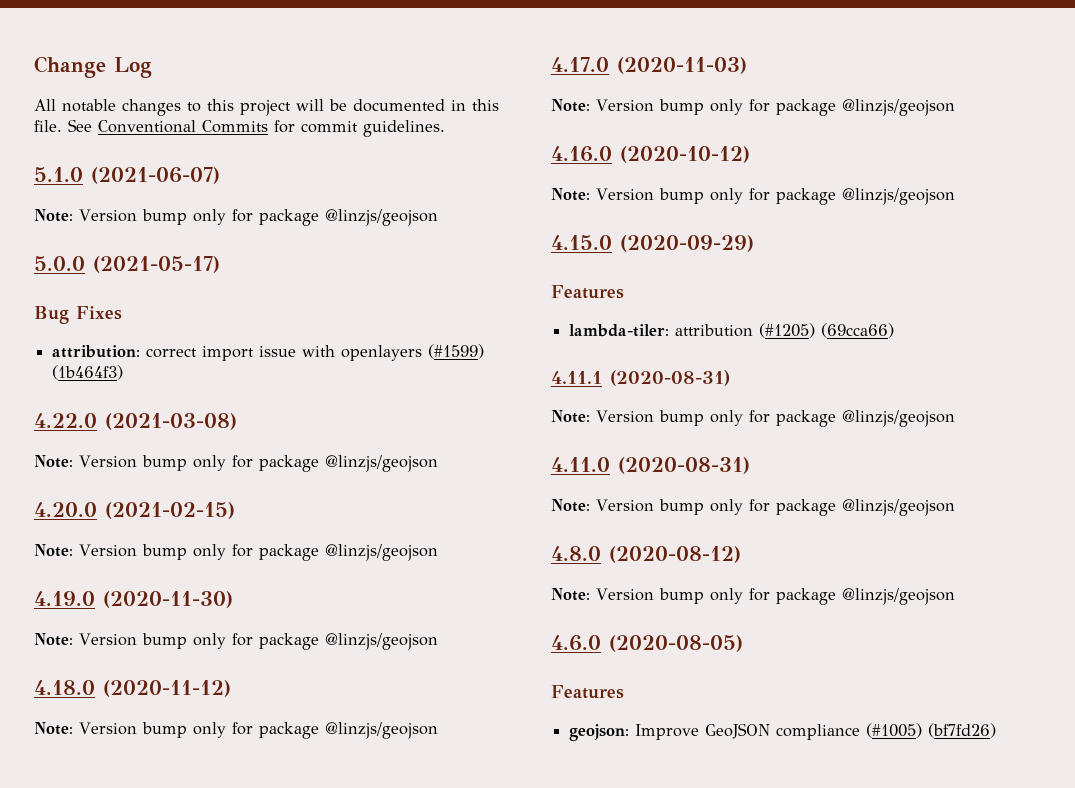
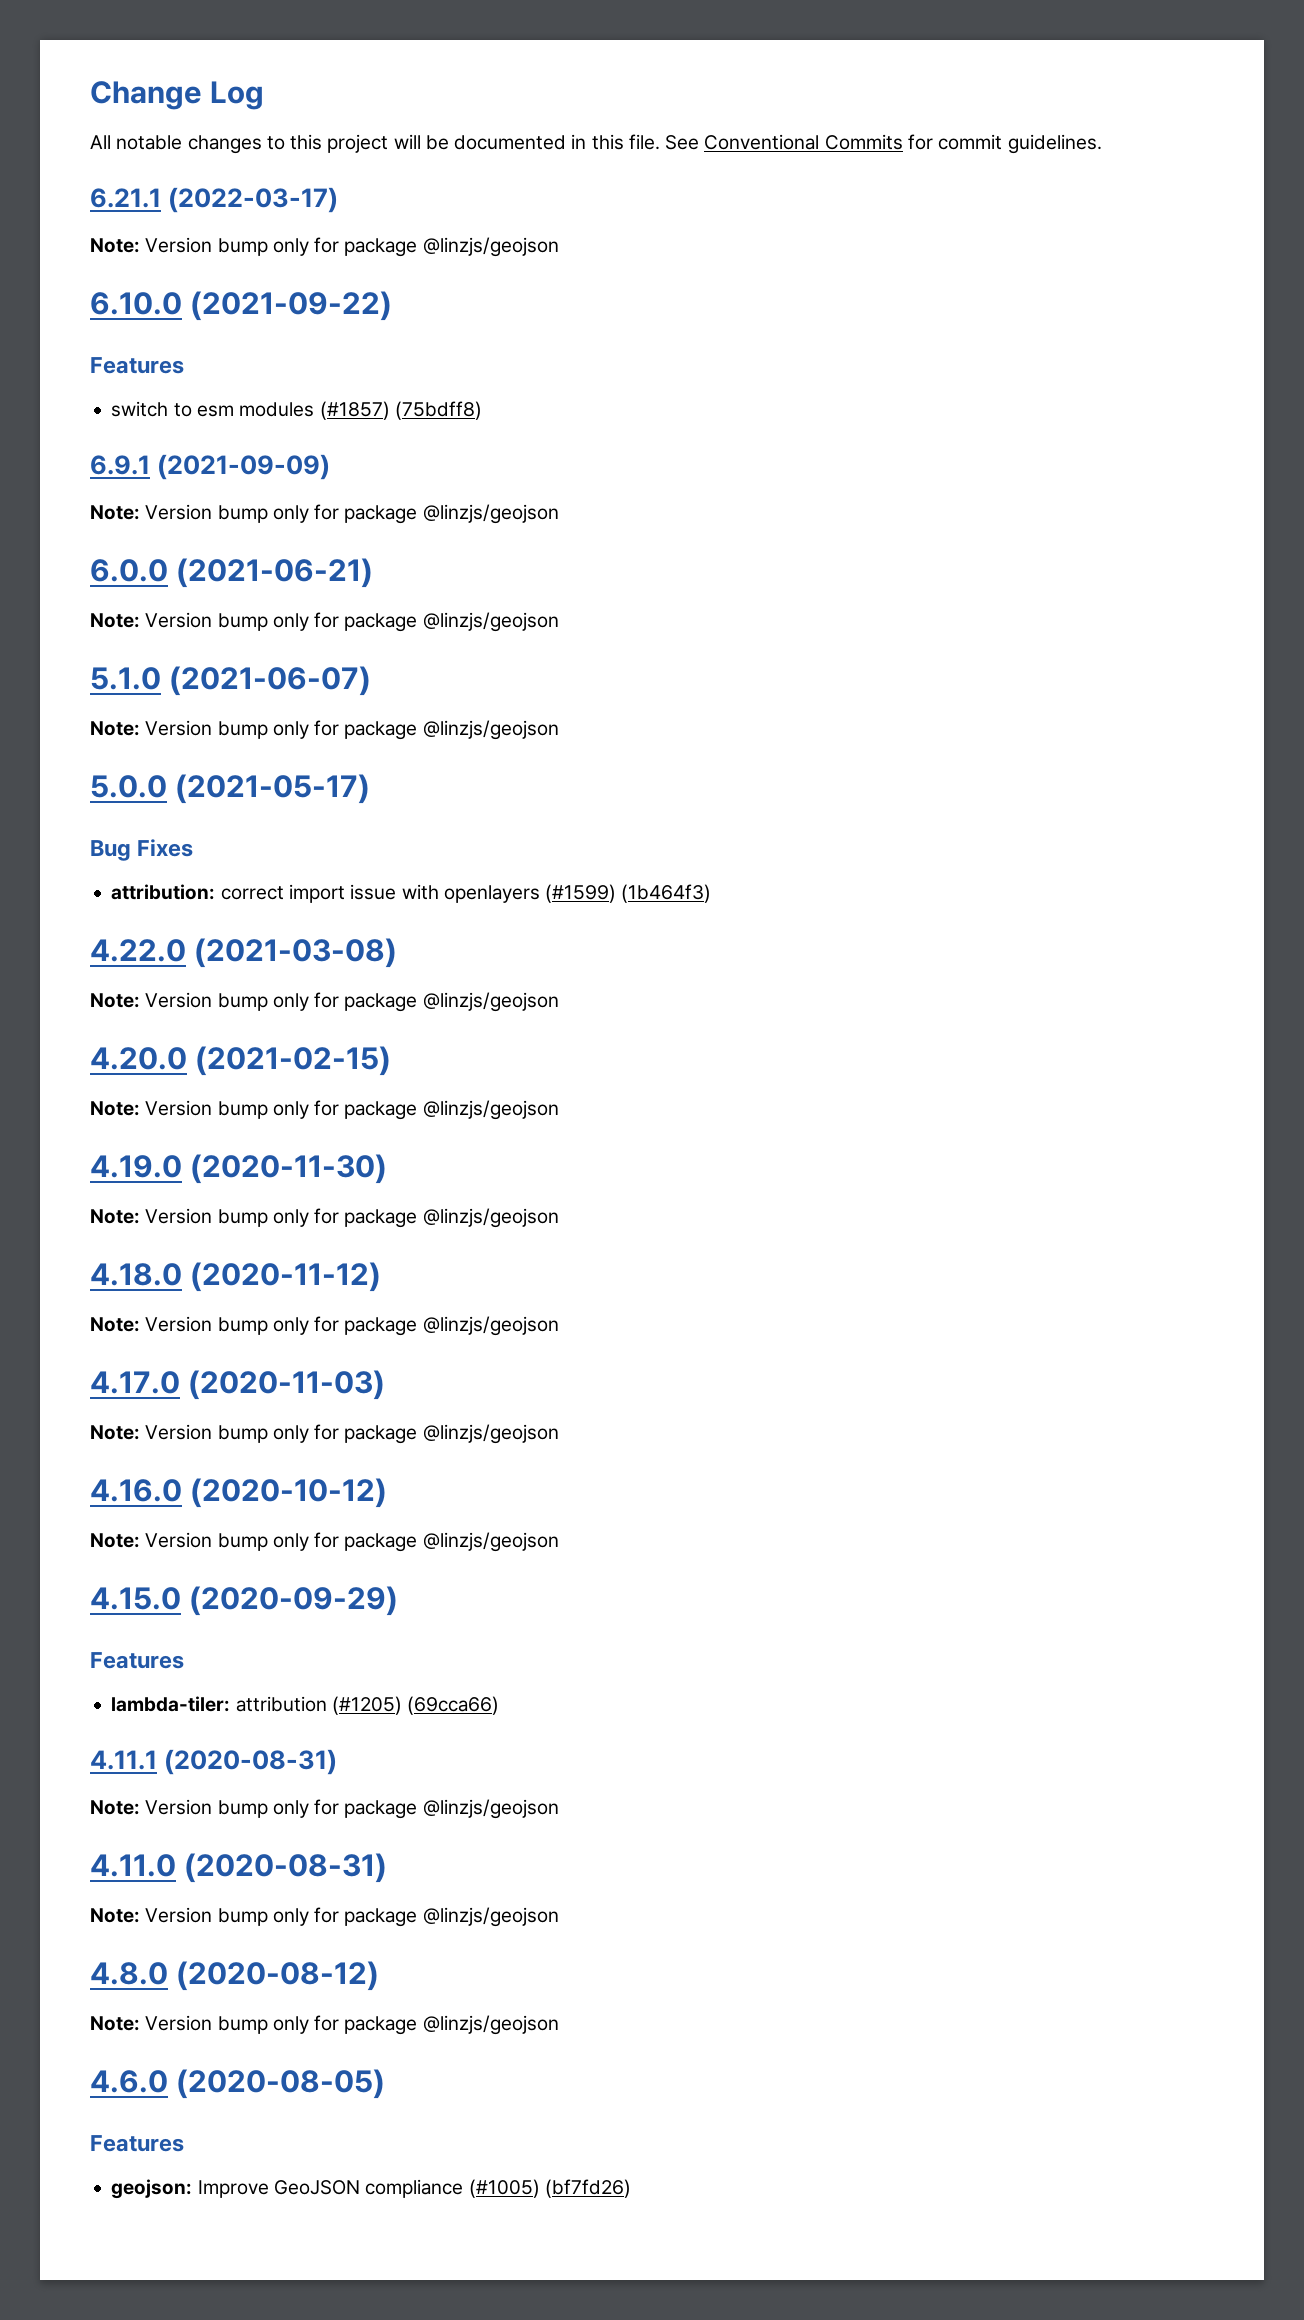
(445, 128) none -> [90,187,339,213] [90,237,559,257] [90,291,393,321] [90,357,184,374] [111,401,482,420] [90,454,331,480] [90,504,559,524] [90,558,374,588] [90,612,559,632] // 6.21.1 (2022-03-17) // Note: Version bump only for package @linzjs/geojson // 6.10.0 (2021-09-22) // Features // switch to esm modules (#1857) (75bdff8) // 6.9.1 (2021-09-09) // Note: Version bump only for package @linzjs/geojson // 6.0.0 (2021-06-21) // Note: Version bump only for package @linzjs/geojson

